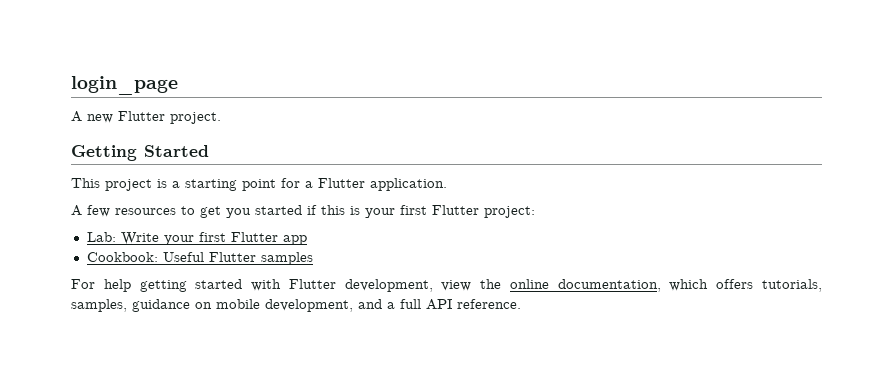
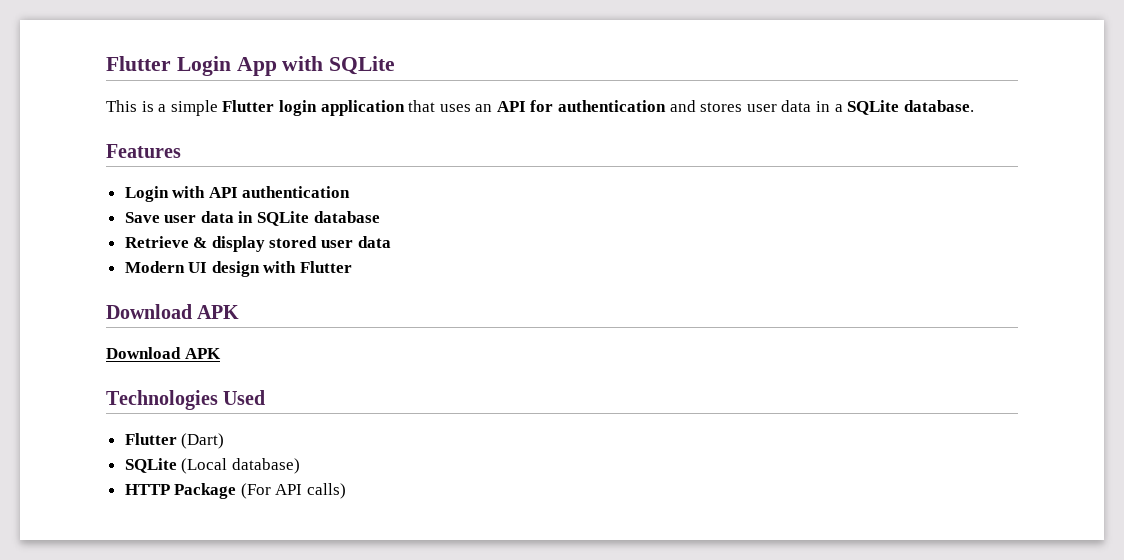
[71,76,178,95] [71,111,221,124] [71,145,209,161] login_page // A new Flutter project. // Getting Started -> [106,56,396,76] Flutter Login App with SQLite
[105,179,152,191] project -> (137, 106) none
[185,178,447,191] [71,205,535,218] [86,232,307,245] [86,252,313,265] [71,279,822,292] [71,299,521,312] starting point for a Flutter application. // A few resources to get you started if this is your first Flutter project: // Lab: Write your first Flutter app // Cookbook: Useful Flutter samples // For help getting started with Flutter development, view the online documentation, which offers tutorials, samples, guidance on mobile development, and a full API reference. -> [170,100,974,116] [106,144,181,158] [124,186,351,202] [124,211,380,226] [124,236,391,252] [124,261,353,277] [106,304,240,319] [106,347,221,359] [106,390,266,410] [124,433,225,449] [124,458,300,474] [124,483,347,499] simple Flutter login application that uses an API for authentication and stores user data in a SQLite database. // Features // Login with API authentication // Save user data in SQLite database // Retrieve & display stored user data // Modern UI design with Flutter // Download APK // Download APK // Technologies Used // Flutter (Dart) // SQLite (Local database) // HTTP Package (For API calls)

